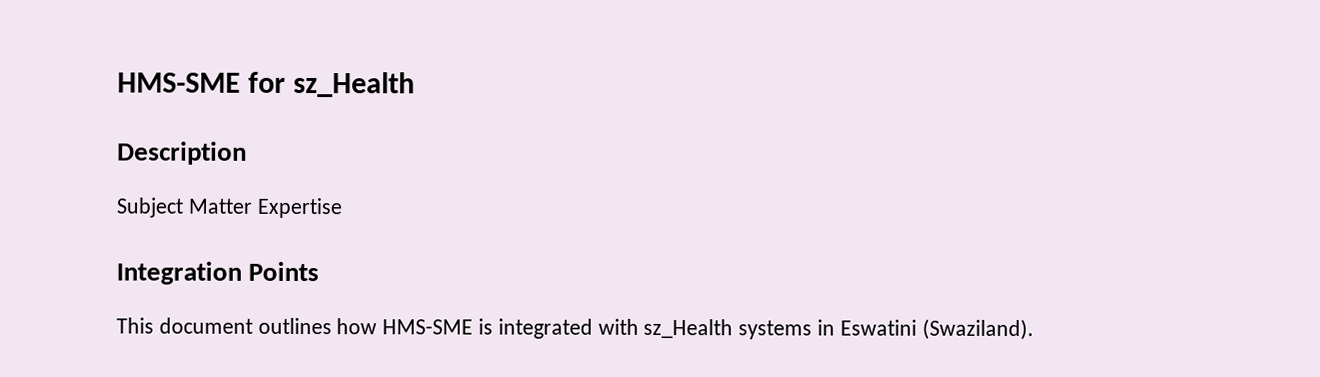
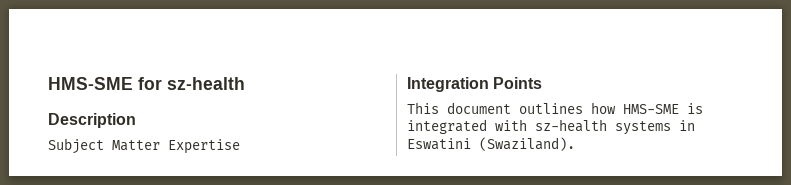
[293,71,416,98] sz_Health -> [167,77,245,90] sz-health
[643,318,734,339] sz_Health -> [535,119,607,132] sz-health

